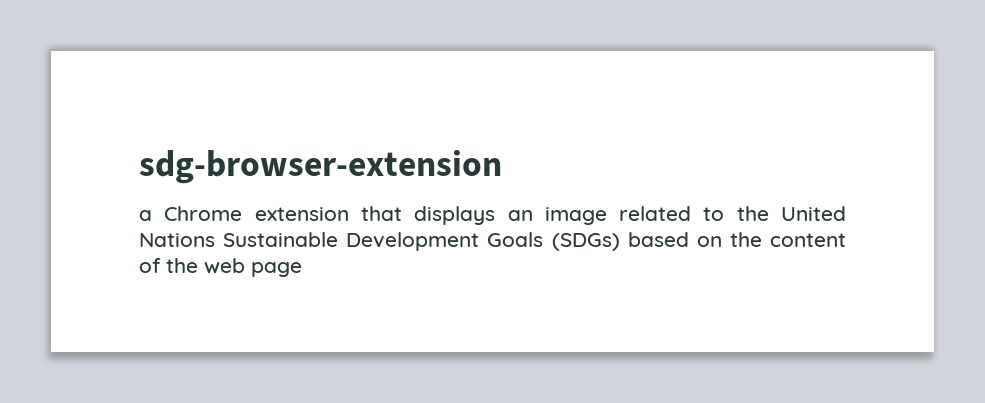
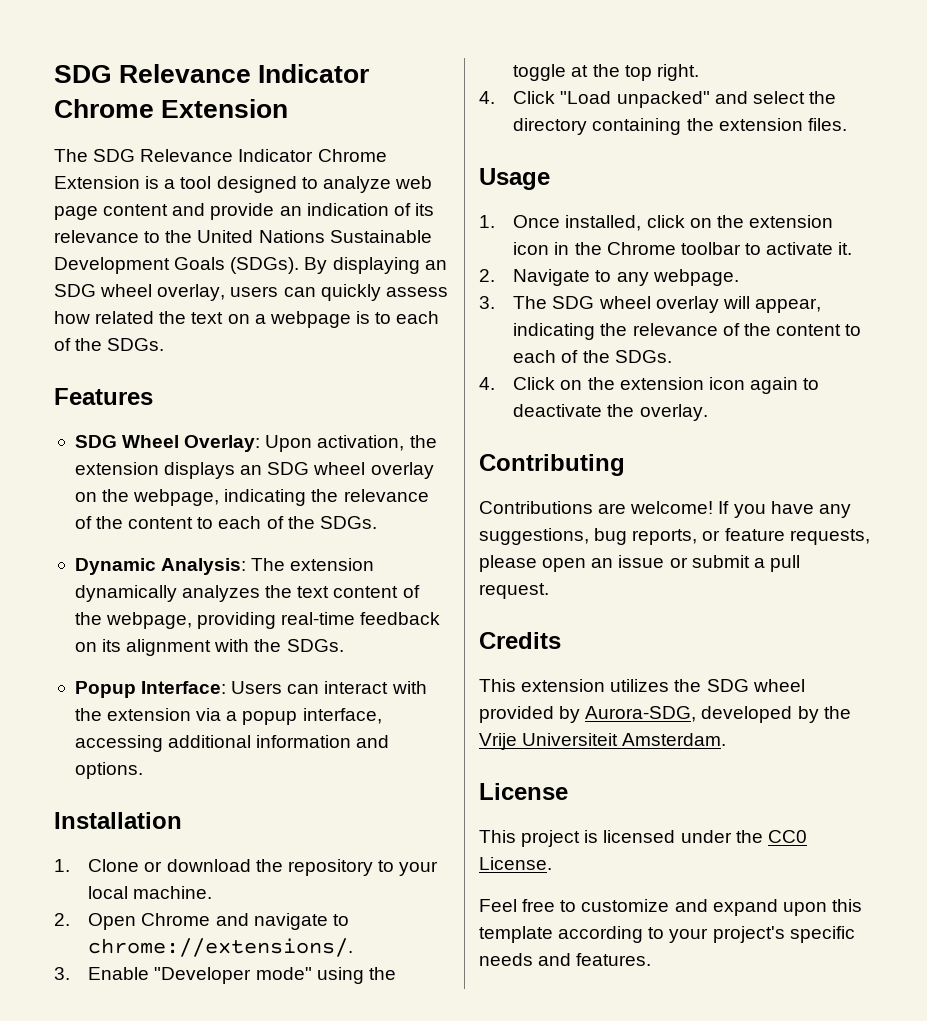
[139,150,502,184] [139,206,692,225] sdg-browser-extension // a Chrome extension that displays an image related -> [54,64,370,83] [54,99,289,118] [54,149,387,162] [54,176,432,193] [54,203,434,220] [54,230,139,243] SDG Relevance Indicator Chrome Extension // The SDG Relevance Indicator Chrome Extension is a tool designed to analyze web page content and provide an indication of its relevance
[551,232,846,251] [139,258,302,277] (SDGs) based on the content of the web page -> [230,257,447,274] [54,284,448,301] [54,311,440,328] [54,338,165,351] [54,388,153,405] [74,435,437,452] [74,462,434,479] [74,489,429,506] [74,516,377,529] [74,558,375,575] [74,585,420,602] [74,612,441,629] [74,639,344,656] [74,681,427,698] [74,708,382,725] [74,735,390,752] [74,762,143,779] [54,812,182,829] [54,859,439,876] [88,886,213,899] [54,913,349,930] [88,938,354,957] [54,967,396,984] [513,64,699,81] [479,91,836,108] [513,118,847,135] [479,168,550,190] [479,215,833,231] [513,242,853,255] [479,269,739,286] [479,296,821,313] [513,323,862,340] [513,350,672,363] [479,377,820,394] [513,404,708,421] [479,454,625,476] [479,501,851,518] [479,528,870,545] [479,555,800,572] [479,583,549,599] [479,632,561,649] [479,679,805,692] [479,706,851,723] [479,733,727,750] [479,783,568,800] [479,830,807,847] [479,857,552,870] [479,899,862,916] [479,926,855,943] [479,953,652,966] (SDGs). By displaying an SDG wheel overlay, users can quickly assess how related the text on a webpage is to each of the SDGs. // Features // SDG Wheel Overlay: Upon activation, the extension displays an SDG wheel overlay on the webpage, indicating the relevance of the content to each of the SDGs. // Dynamic Analysis: The extension dynamically analyzes the text content of the webpage, providing real-time feedback on its alignment with the SDGs. // Popup Interface: Users can interact with the extension via a popup interface, accessing additional information and options. // Installation // 1. Clone or download the repository to your local machine. // 2. Open Chrome and navigate to chrome://extensions/. // 3. Enable "Developer mode" using the toggle at the top right. // 4. Click "Load unpacked" and select the directory containing the extension files. // Usage // 1. Once installed, click on the extension icon in the Chrome toolbar to activate it. // 2. Navigate to any webpage. // 3. The SDG wheel overlay will appear, indicating the relevance of the content to each of the SDGs. // 4. Click on the extension icon again to deactivate the overlay. // Contributing // Contributions are welcome! If you have any suggestions, bug reports, or feature requests, please open an issue or submit a pull request. // Credits // This extension utilizes the SDG wheel provided by Aurora-SDG, developed by the Vrije Universiteit Amsterdam. // License // This project is licensed under the CC0 License. // Feel free to customize and expand upon this template according to your project's specific needs and features.

